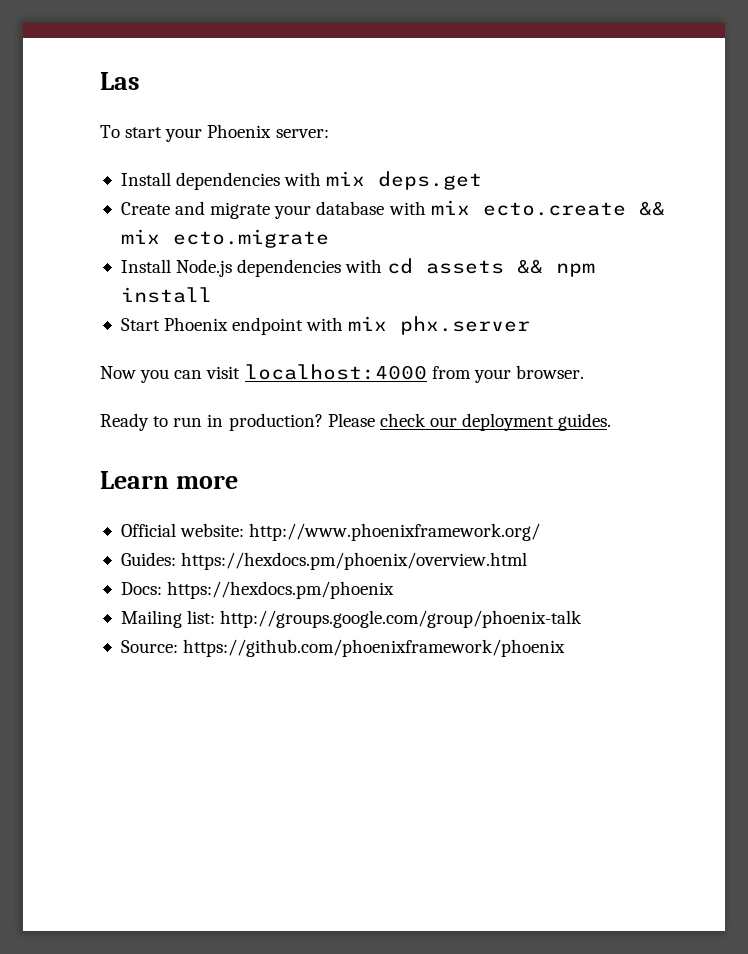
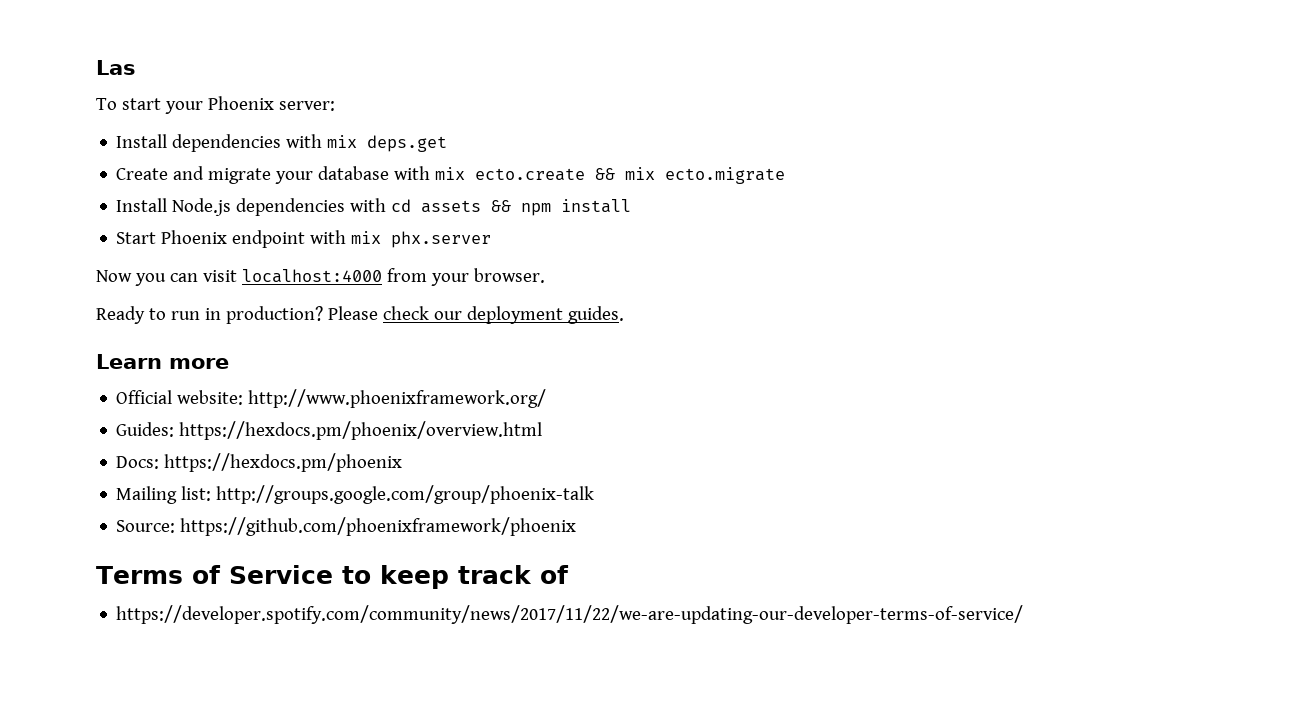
(566, 648) none -> [96,565,569,589] [116,605,1024,624] // Terms of Service to keep track of // https://developer.spotify.com/community/news/2017/11/22/we-are-updating-our-developer-terms-of-service/

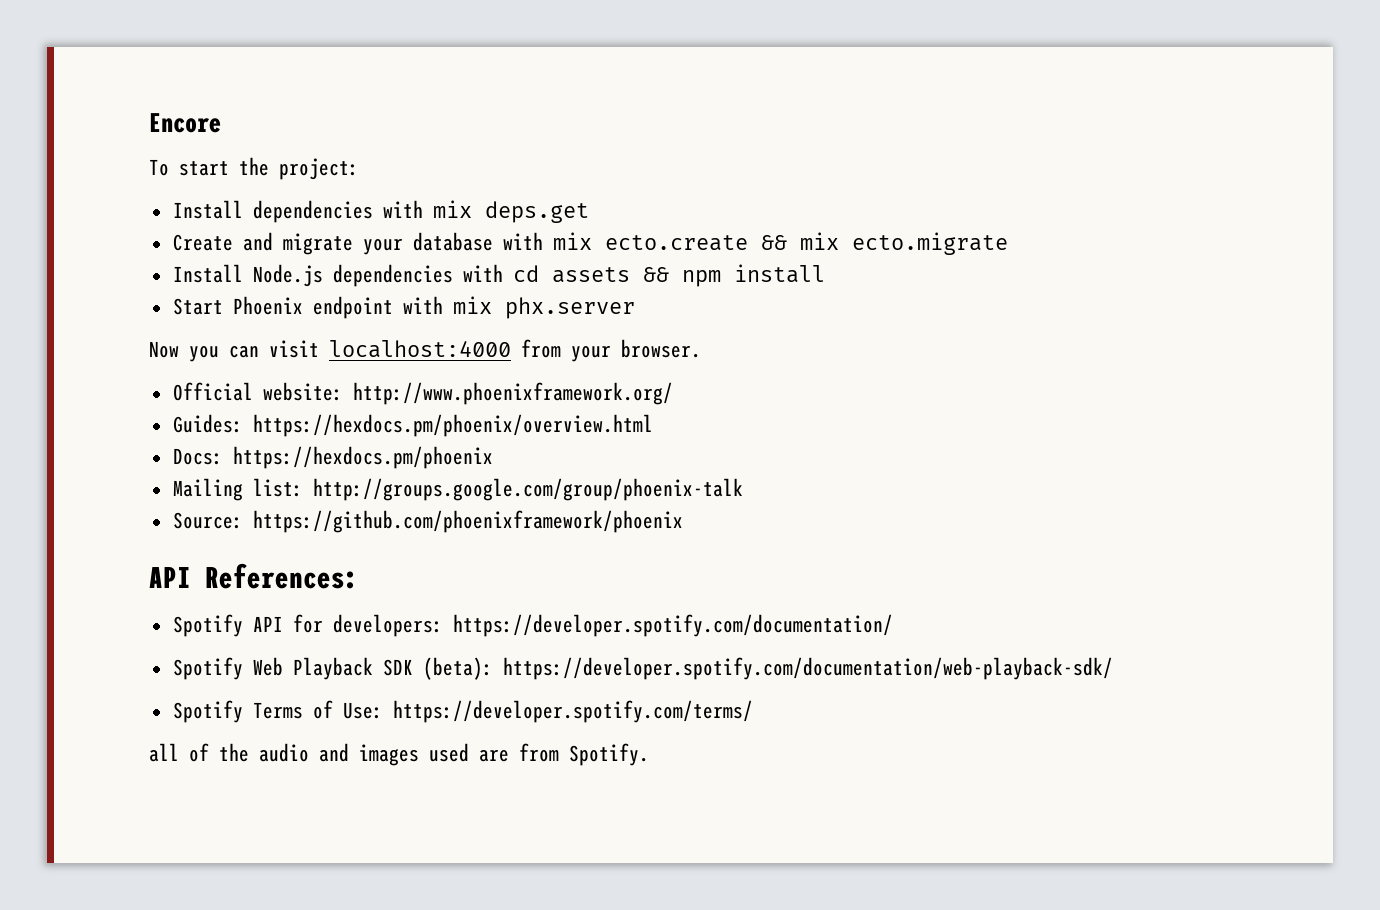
[96,60,136,75] Las -> [149,113,221,133] Encore
[164,96,335,114] your Phoenix server: -> [239,157,359,180] the project:
[96,306,624,324] [96,354,229,369] // Ready to run in production? Please check our deployment guides. // Learn more -> (701, 348) none
[96,565,569,589] [116,605,1024,624] Terms of Service to keep track of // https://developer.spotify.com/community/news/2017/11/22/we-are-updating-our-developer-terms-of-service/ -> [149,563,359,589] [172,614,893,637] [172,657,1113,680] [172,700,753,723] [149,743,649,766] API References: // Spotify API for developers: https://developer.spotify.com/documentation/ // Spotify Web Playback SDK (beta): https://developer.spotify.com/documentation/web-playback-sdk/ // Spotify Terms of Use: https://developer.spotify.com/terms/ // all of the audio and images used are from Spotify.

